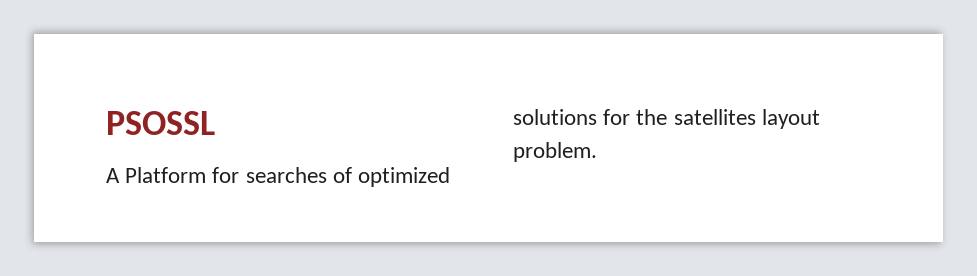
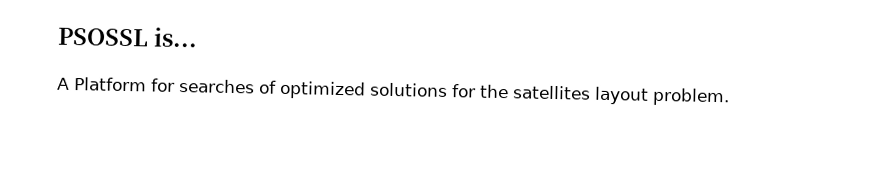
(215, 123) none -> [153,27,199,48] is...

